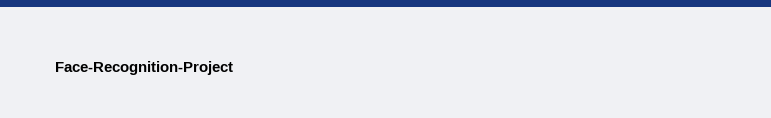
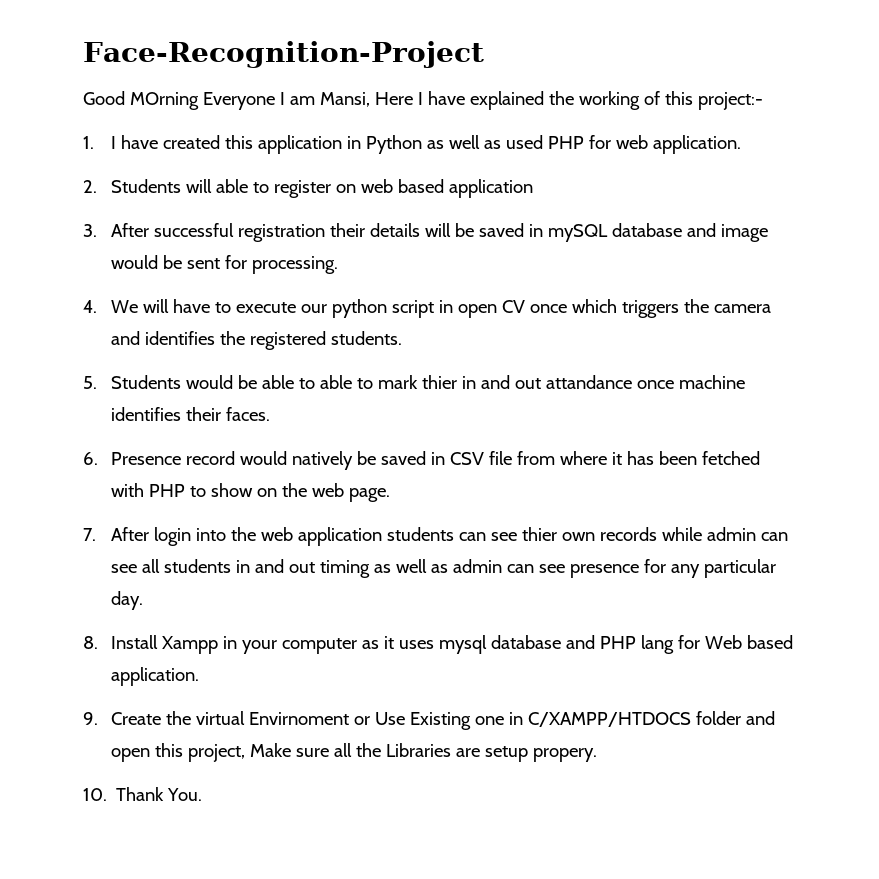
(233, 68) none -> [83,91,763,110] [83,135,741,154] [83,179,533,198] [83,223,768,242] [110,255,338,274] [83,299,771,318] [110,331,402,350] [83,375,745,389] [110,407,270,421] [83,451,760,470] [110,483,390,502] [83,527,788,546] [110,559,776,578] [110,591,143,610] [83,635,793,654] [110,667,199,686] [83,711,775,730] [110,743,597,762] [83,787,203,801] // Good MOrning Everyone I am Mansi, Here I have explained the working of this project:- // 1. I have created this application in Python as well as used PHP for web application. // 2. Students will able to register on web based application // 3. After successful registration their details will be saved in mySQL database and image would be sent for processing. // 4. We will have to execute our python script in open CV once which triggers the camera and identifies the registered students. // 5. Students would be able to able to mark thier in and out attandance once machine identifies their faces. // 6. Presence record would natively be saved in CSV file from where it has been fetched with PHP to show on the web page. // 7. After login into the web application students can see thier own records while admin can see all students in and out timing as well as admin can see presence for any particular day. // 8. Install Xampp in your computer as it uses mysql database and PHP lang for Web based application. // 9. Create the virtual Envirnoment or Use Existing one in C/XAMPP/HTDOCS folder and open this project, Make sure all the Libraries are setup propery. // 10. Thank You.

